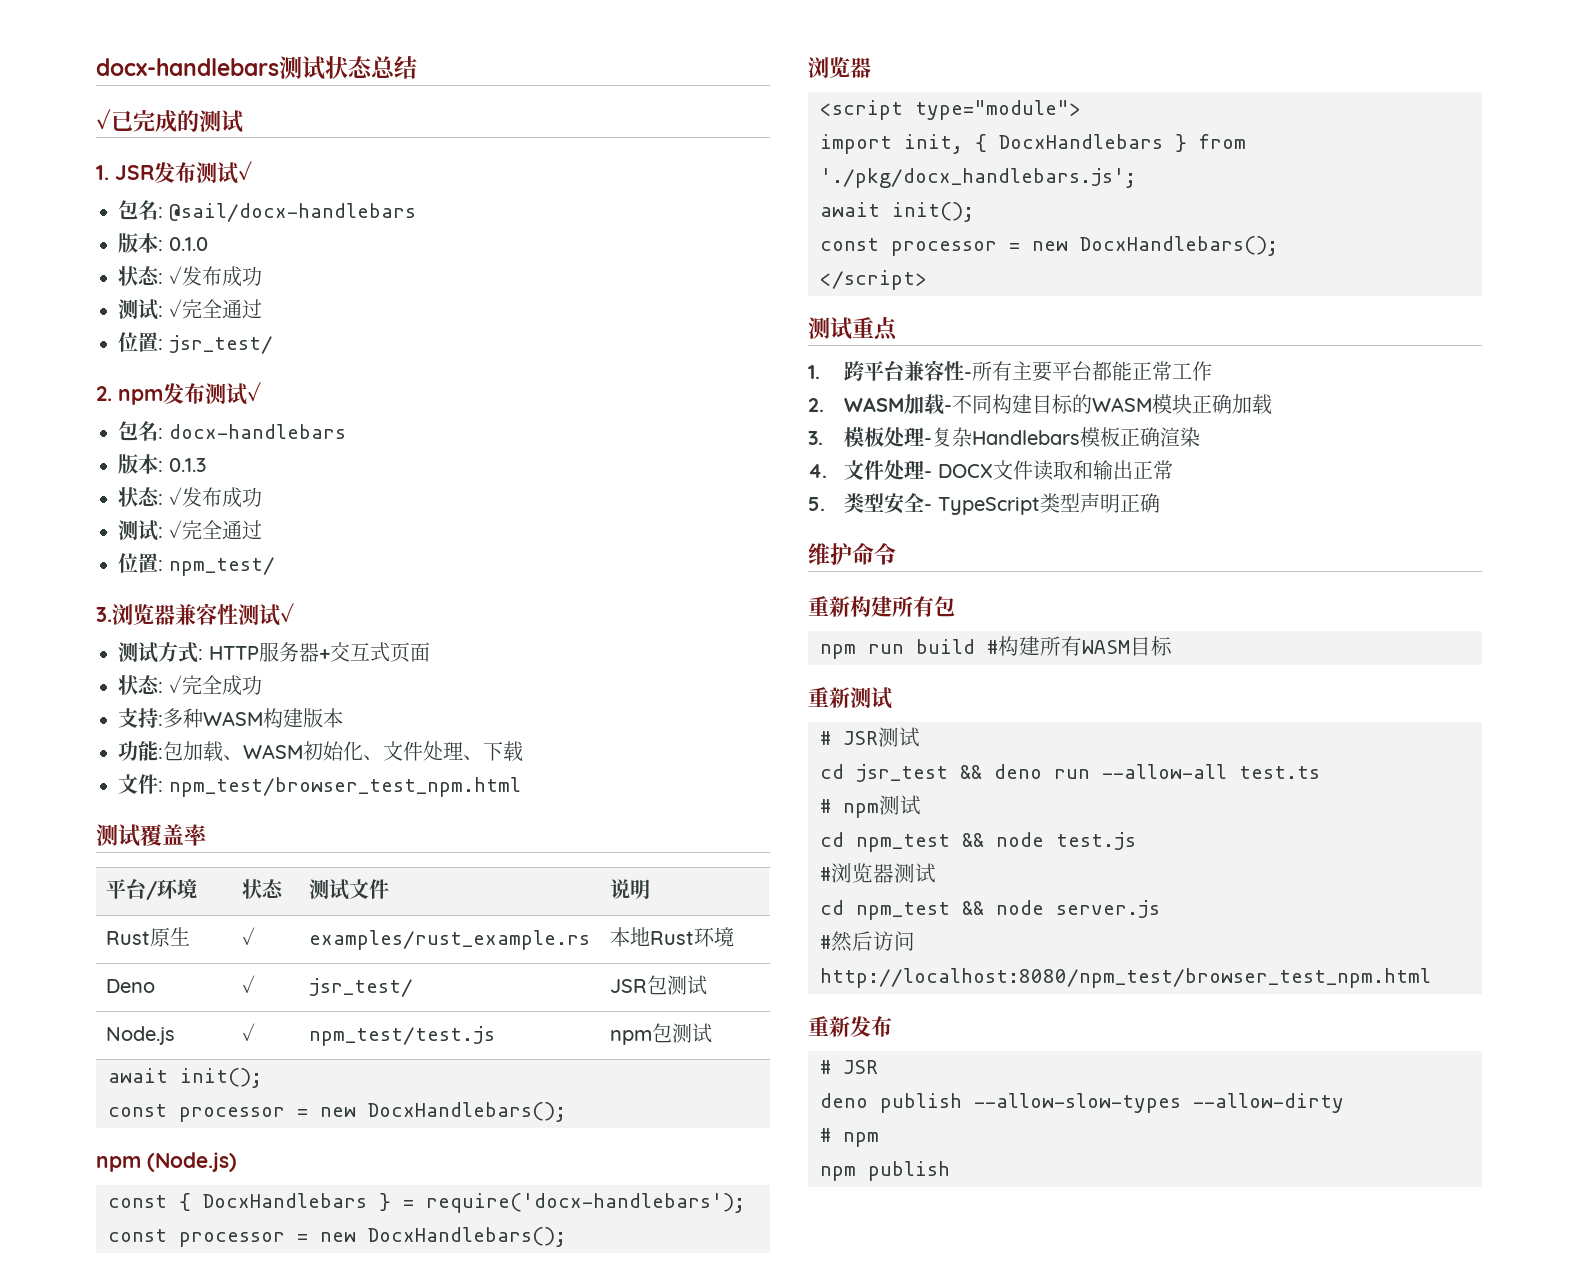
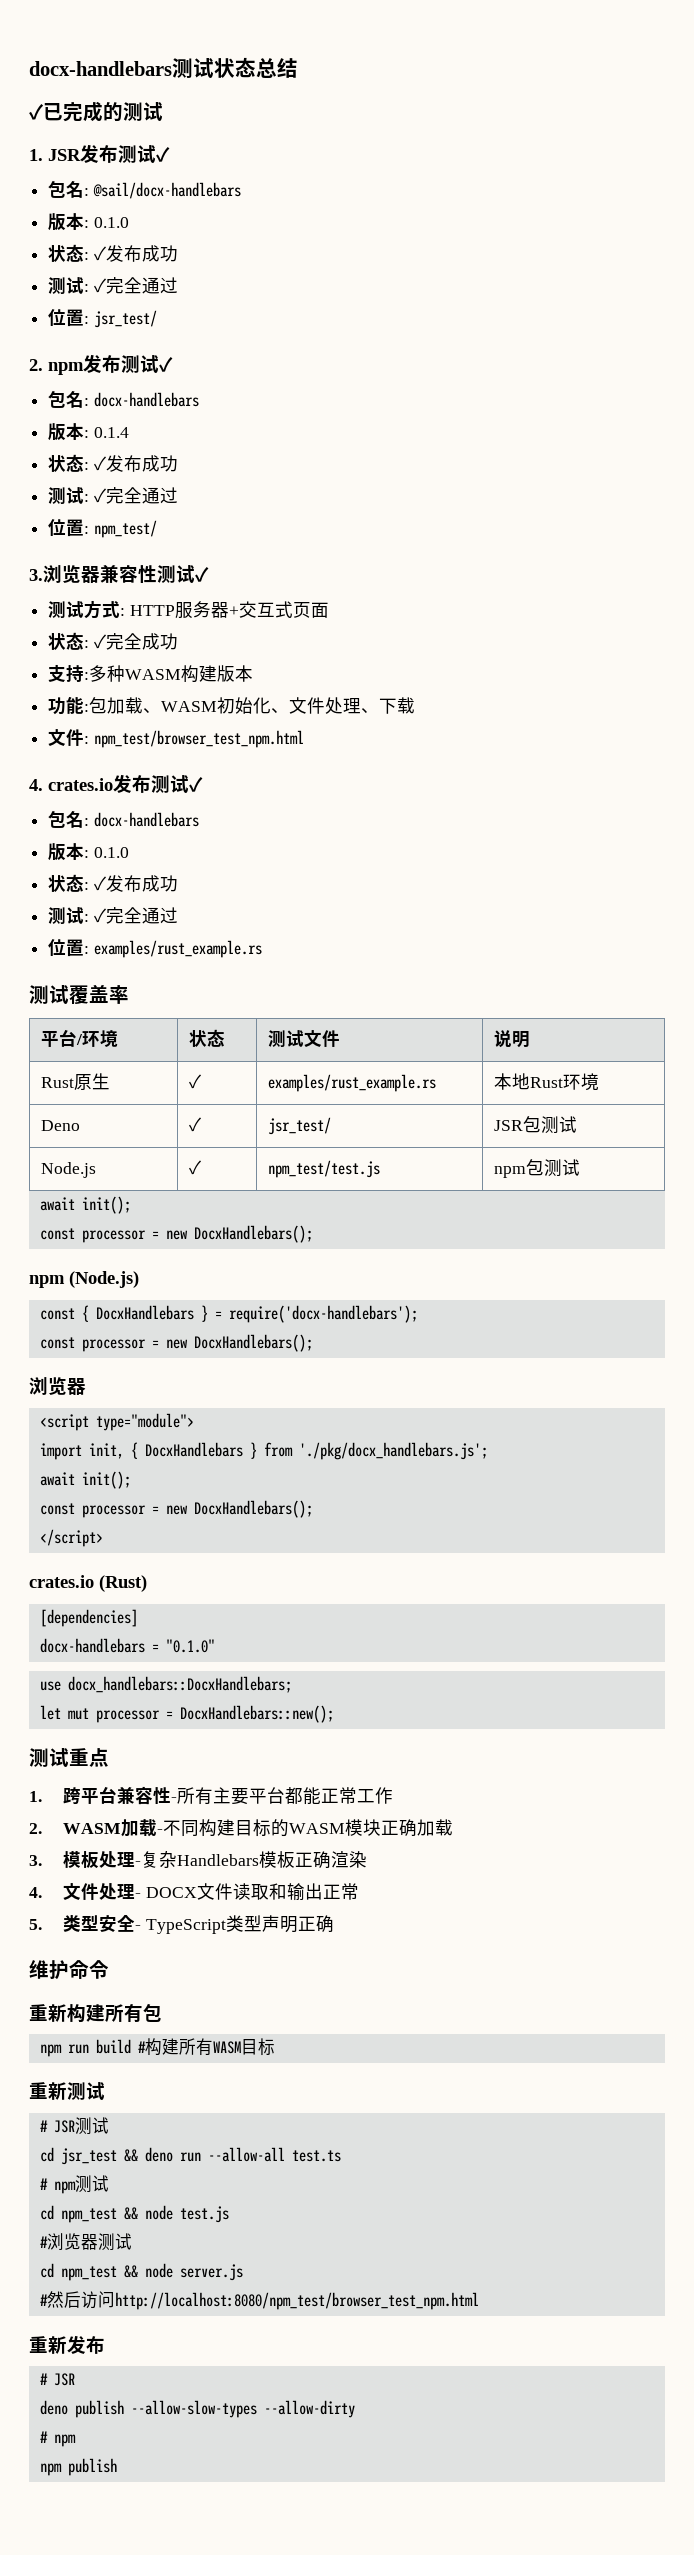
[169,458,206,472] 0.1.3 -> [93,427,129,438] 0.1.4
(521, 787) none -> [29,774,203,793] [48,810,199,828] [48,843,129,861] [48,874,178,892] [48,907,178,924] [48,939,262,958] // 4. crates.io发布测试✓ // 包名: docx-handlebars // 版本: 0.1.0 // 状态: ✓发布成功 // 测试: ✓完全通过 // 位置: examples/rust_example.rs
(927, 280) none -> [29,1575,147,1592] [39,1609,138,1627] [39,1638,215,1653] [39,1676,292,1693] [39,1705,334,1723] // crates.io (Rust) // [dependencies] // docx-handlebars = "0.1.0" // use docx_handlebars::DocxHandlebars; // let mut processor = DocxHandlebars::new();

